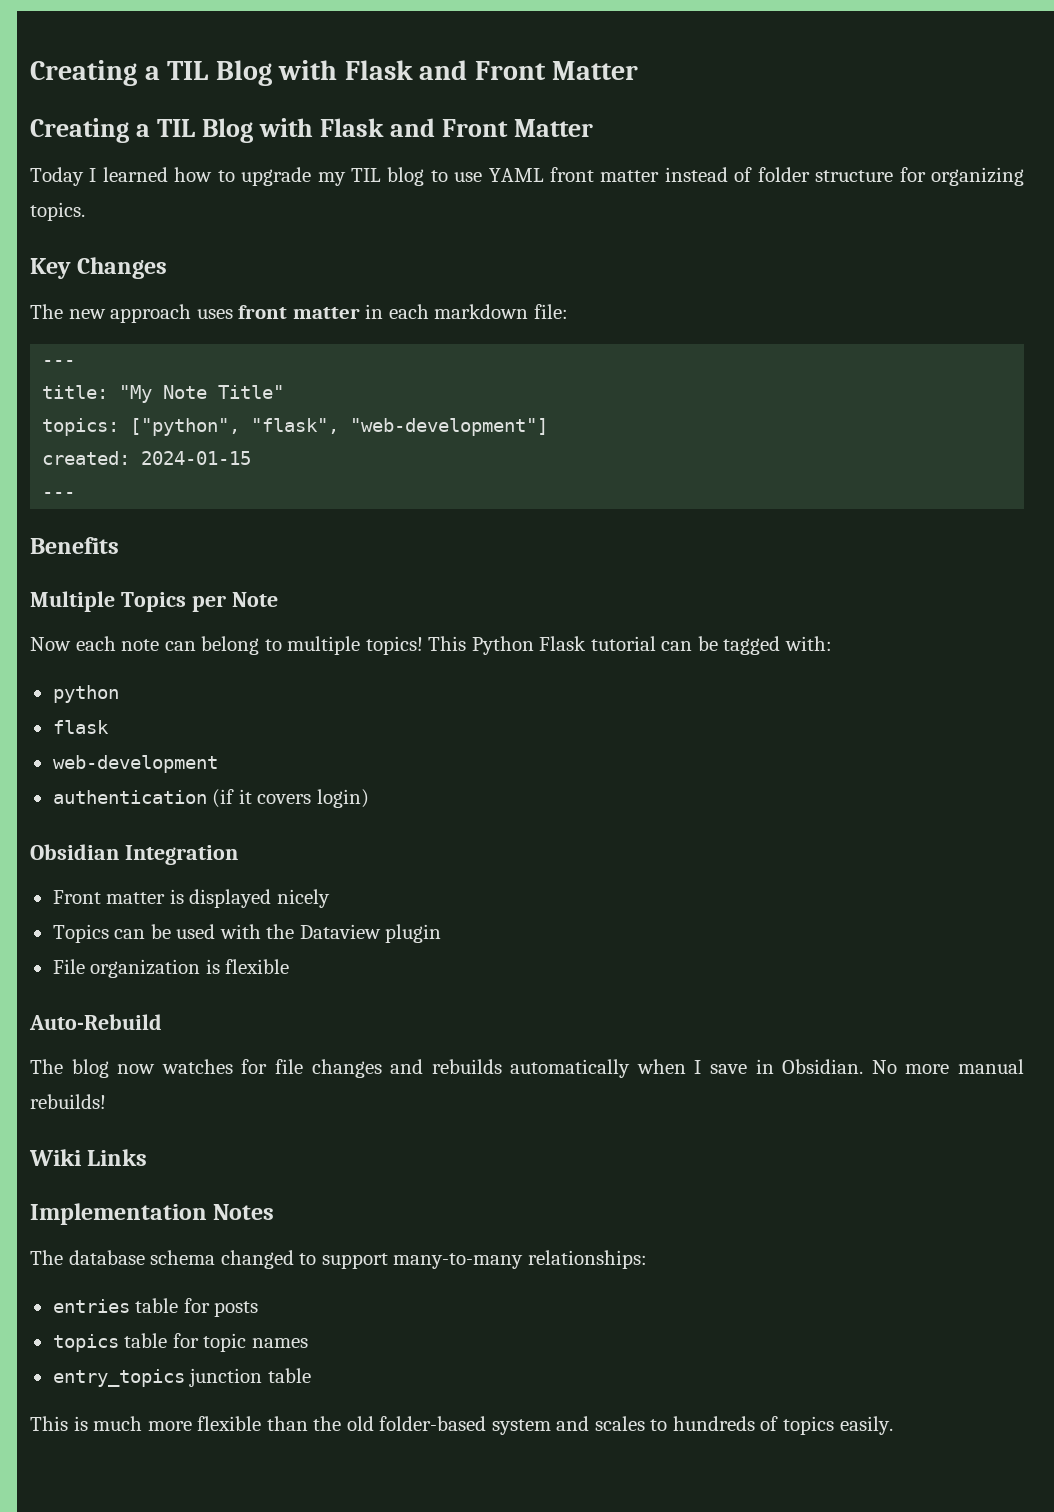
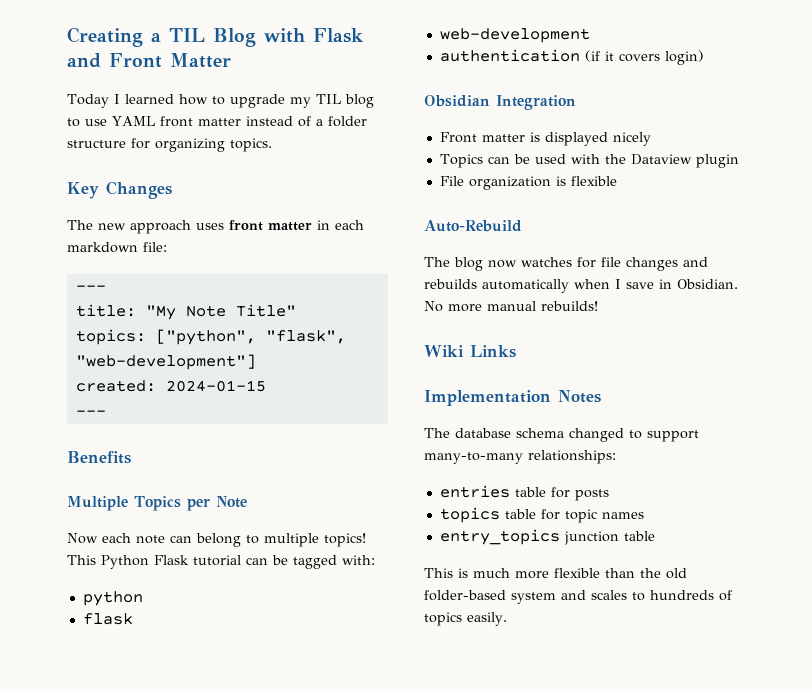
[30,60,639,86] [30,118,594,143] Creating a TIL Blog with Flask and Front Matter // Creating a TIL Blog with Flask and Front Matter -> [67,27,364,47] [67,53,231,68] Creating a TIL Blog with Flask and Front Matter
(753, 174) none -> [315,119,323,126] a

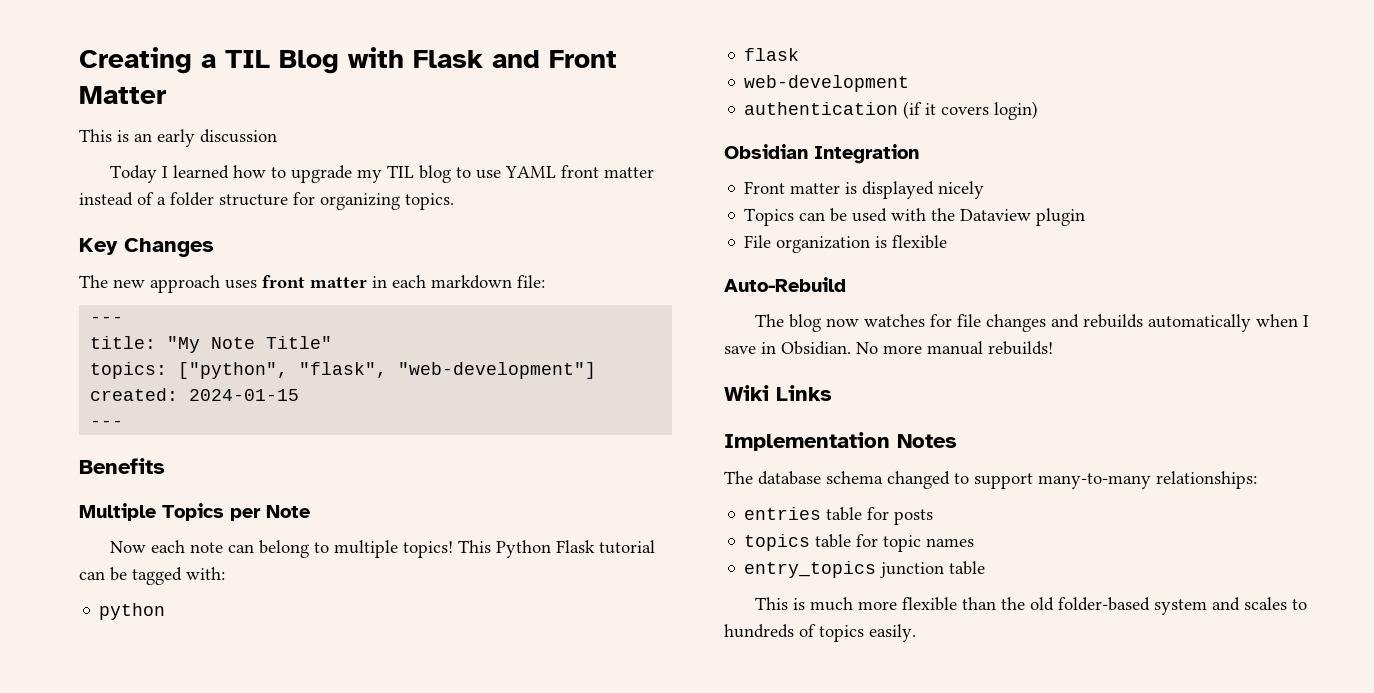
(231, 60) none -> [79,129,277,147] // This is an early discussion

